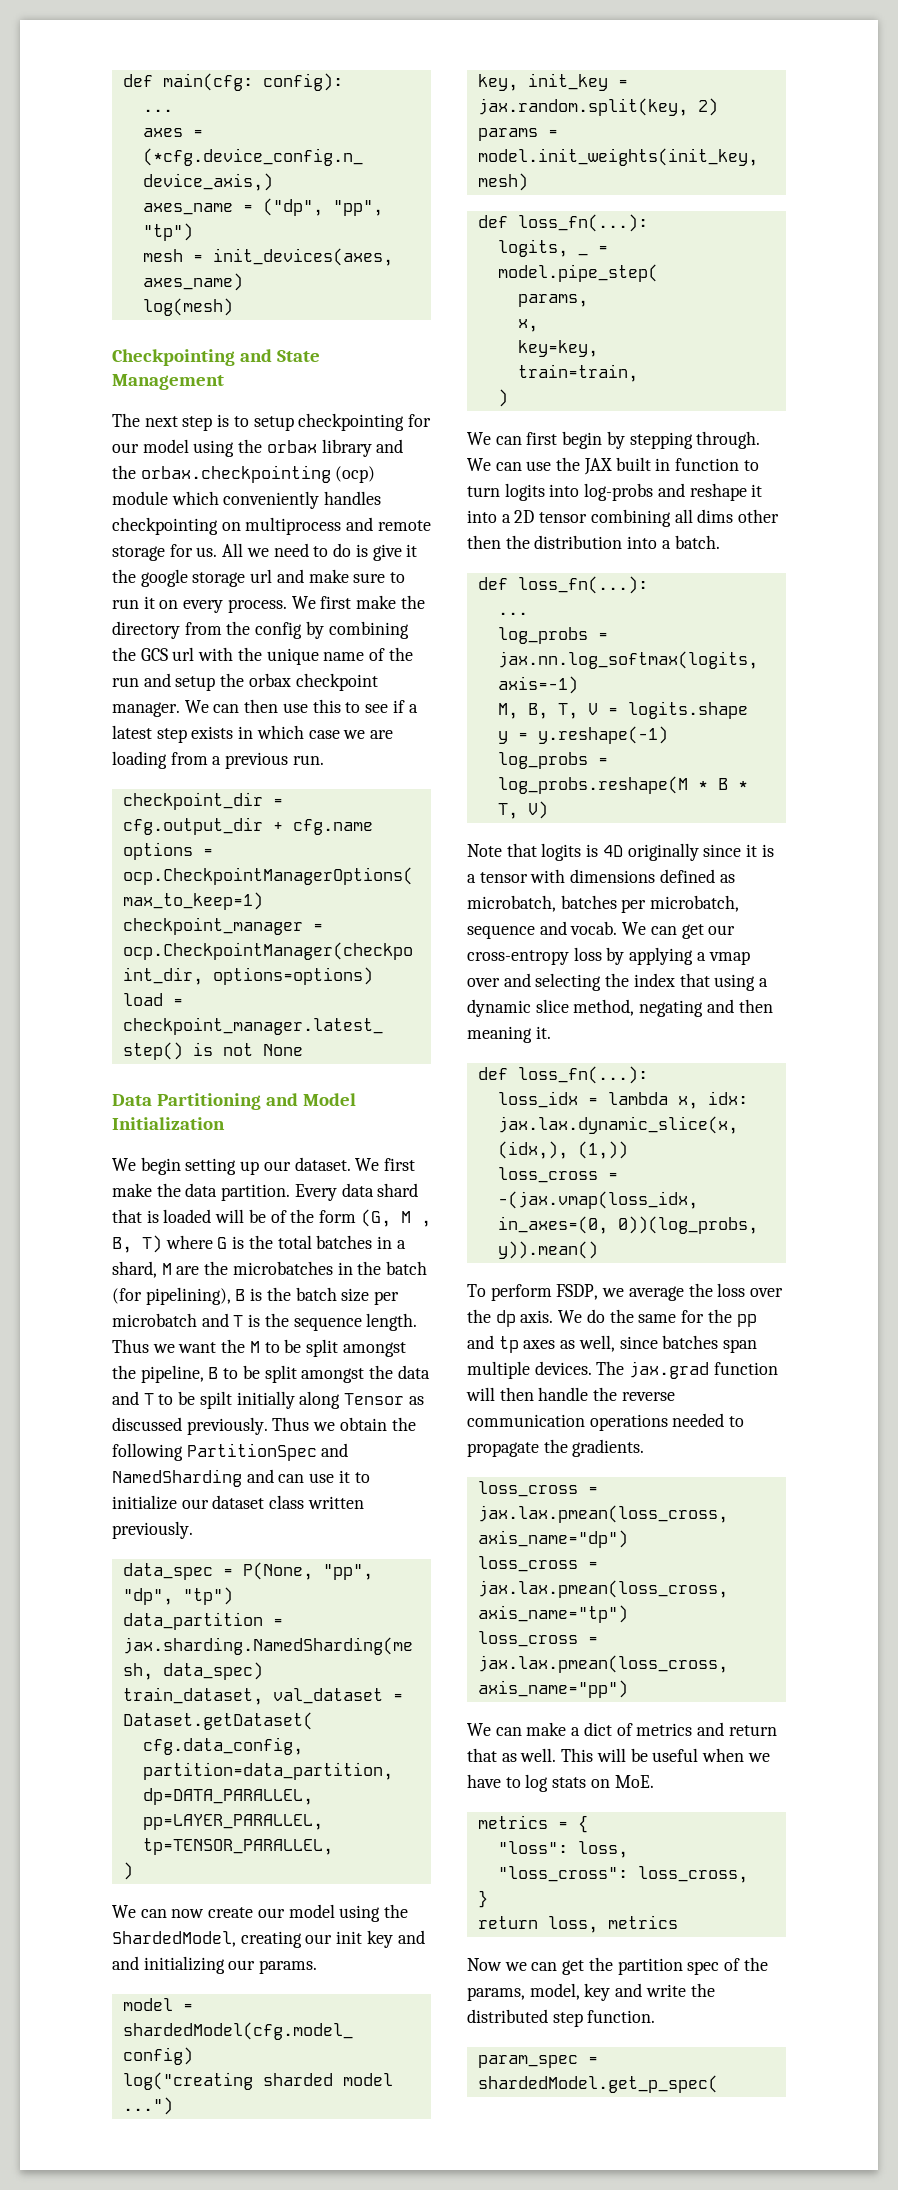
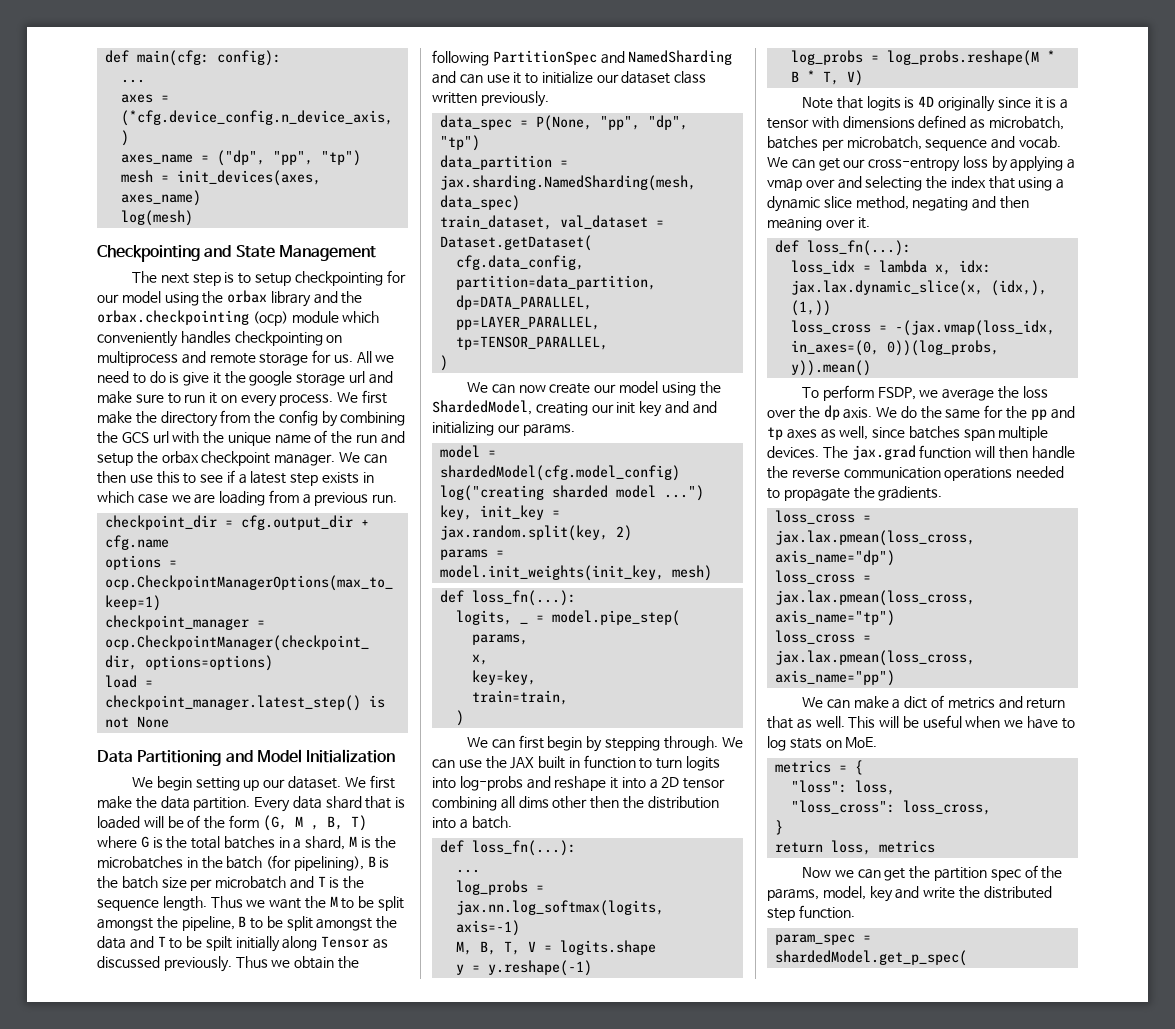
[176,1266,200,1275] are -> [360,837,371,848] is
(532, 1034) none -> [825,219,855,228] over

